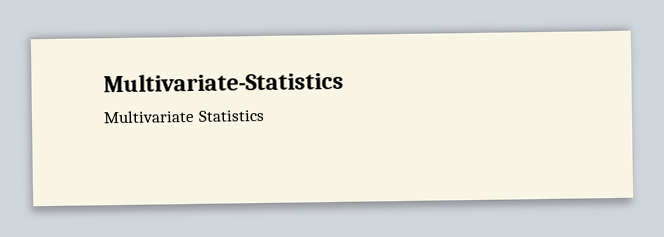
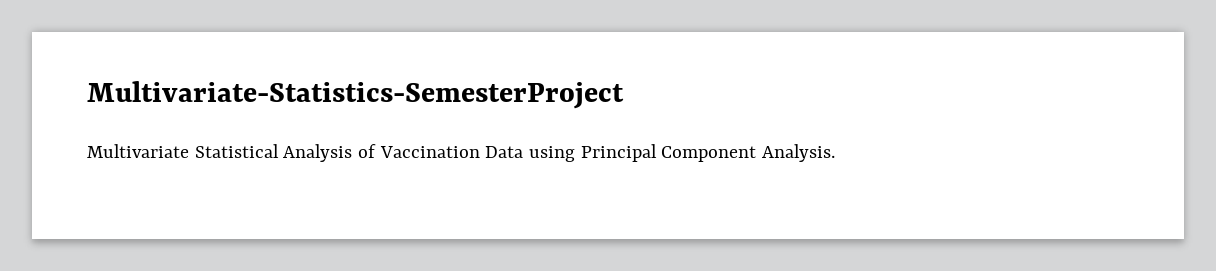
[103,71,344,93] Multivariate-Statistics -> [87,81,624,109] Multivariate-Statistics-SemesterProject
[197,109,265,122] Statistics -> [194,144,836,162] Statistical Analysis of Vaccination Data using Principal Component Analysis.

